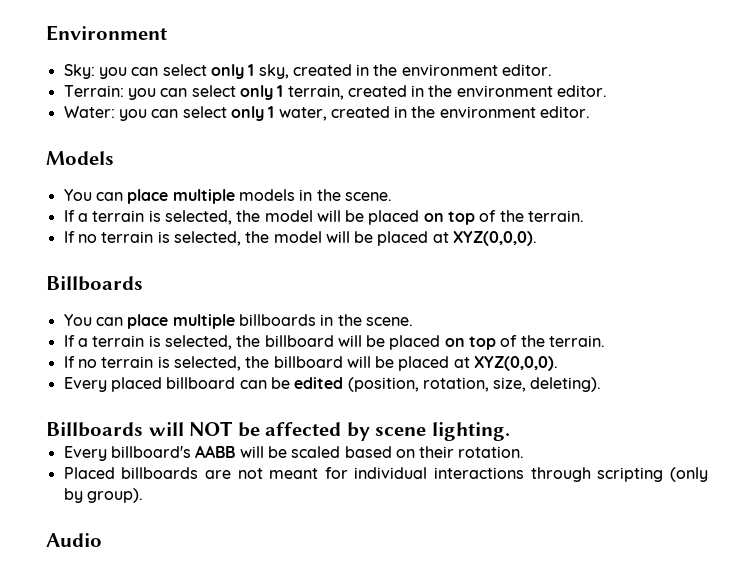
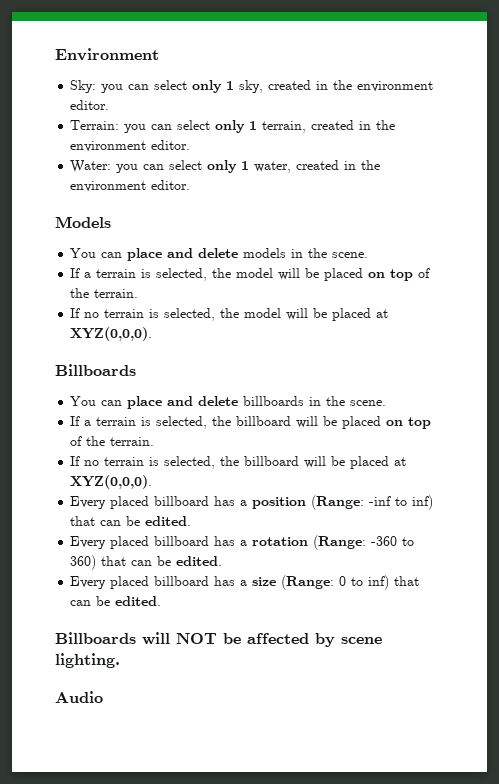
[172,189,235,204] multiple -> [167,248,239,258] and delete
[172,314,235,329] multiple -> [167,396,239,406] and delete
[239,377,602,392] can be edited (position, rotation, size, deleting). -> [214,495,434,510] [70,516,192,526] [70,535,415,550] [70,555,223,570] [70,575,420,590] [70,596,162,606] has a position (Range: -inf to inf) that can be edited. // Every placed billboard has a rotation (Range: -360 to 360) that can be edited. // Every placed billboard has a size (Range: 0 to inf) that can be edited.
[63,445,525,461] [63,467,708,482] [63,488,143,503] // Every billboard's AABB will be scaled based on their rotation. // Placed billboards are not meant for individual interactions through scripting (only by group). -> (120, 660) none

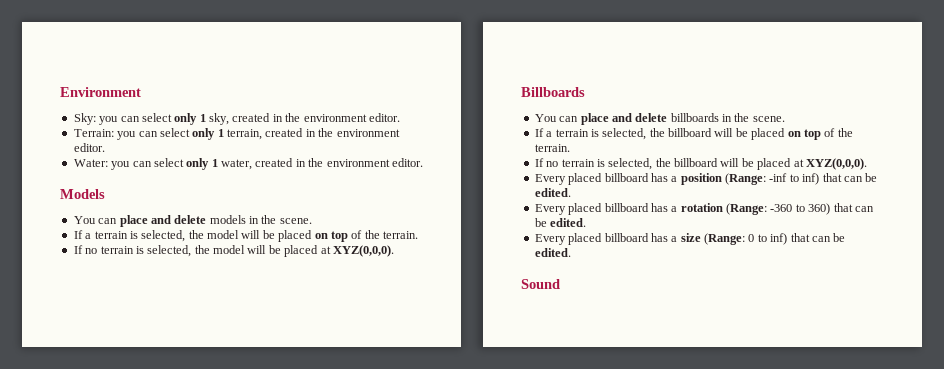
[55,632,382,647] [55,653,120,668] [55,691,103,703] Billboards will NOT be affected by scene lighting. // Audio -> [521,279,560,289] Sound

